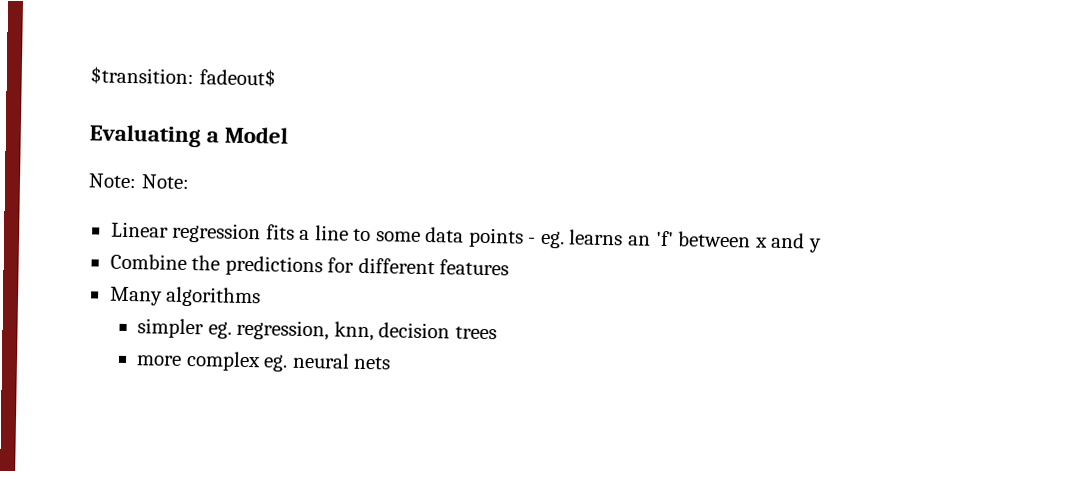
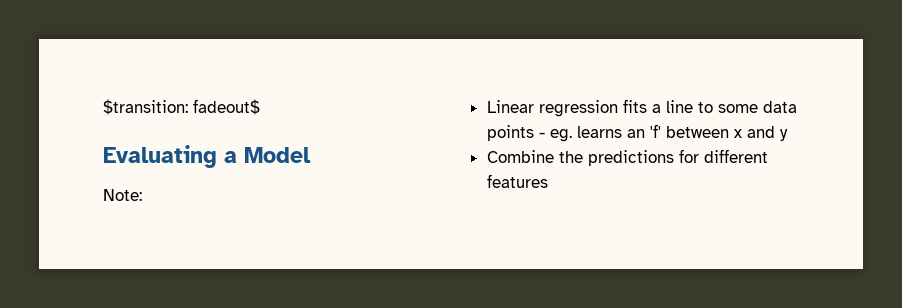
[140,174,190,190] Note: -> (142, 195) none
[108,286,262,308] [137,318,497,342] [136,350,392,372] // Many algorithms // simpler eg. regression, knn, decision trees // more complex eg. neural nets -> (548, 181) none

